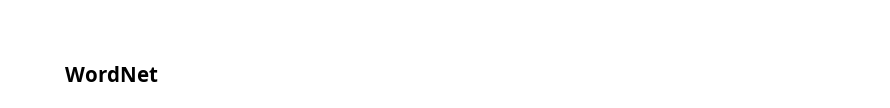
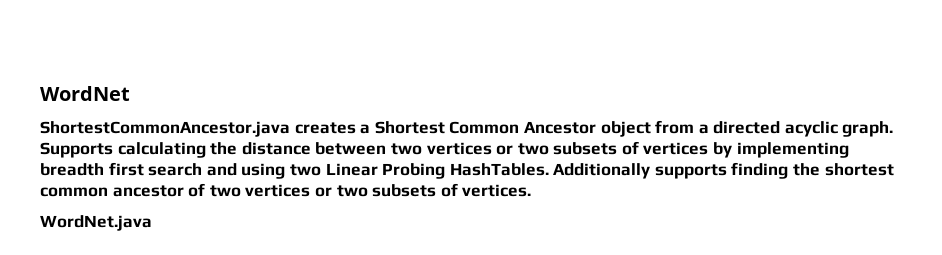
(158, 74) none -> [40,120,894,137] [40,141,849,158] [40,162,894,179] [40,183,532,197] [40,215,152,231] // ShortestCommonAncestor.java creates a Shortest Common Ancestor object from a directed acyclic graph. Supports calculating the distance between two vertices or two subsets of vertices by implementing breadth first search and using two Linear Probing HashTables. Additionally supports finding the shortest common ancestor of two vertices or two subsets of vertices. // WordNet.java

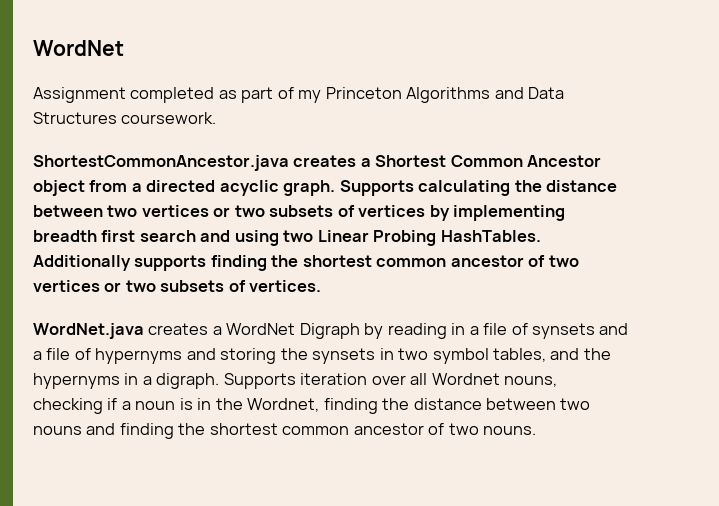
[40,86,130,101] WordNet -> [33,40,124,56] [33,87,565,103] [33,112,217,124] WordNet // Assignment completed as part of my Princeton Algorithms and Data Structures coursework.
(152, 223) none -> [148,323,629,339] [33,348,611,364] [33,373,558,389] [33,398,591,414] [33,423,537,439] creates a WordNet Digraph by reading in a file of synsets and a file of hypernyms and storing the synsets in two symbol tables, and the hypernyms in a digraph. Supports iteration over all Wordnet nouns, checking if a noun is in the Wordnet, finding the distance between two nouns and finding the shortest common ancestor of two nouns.

